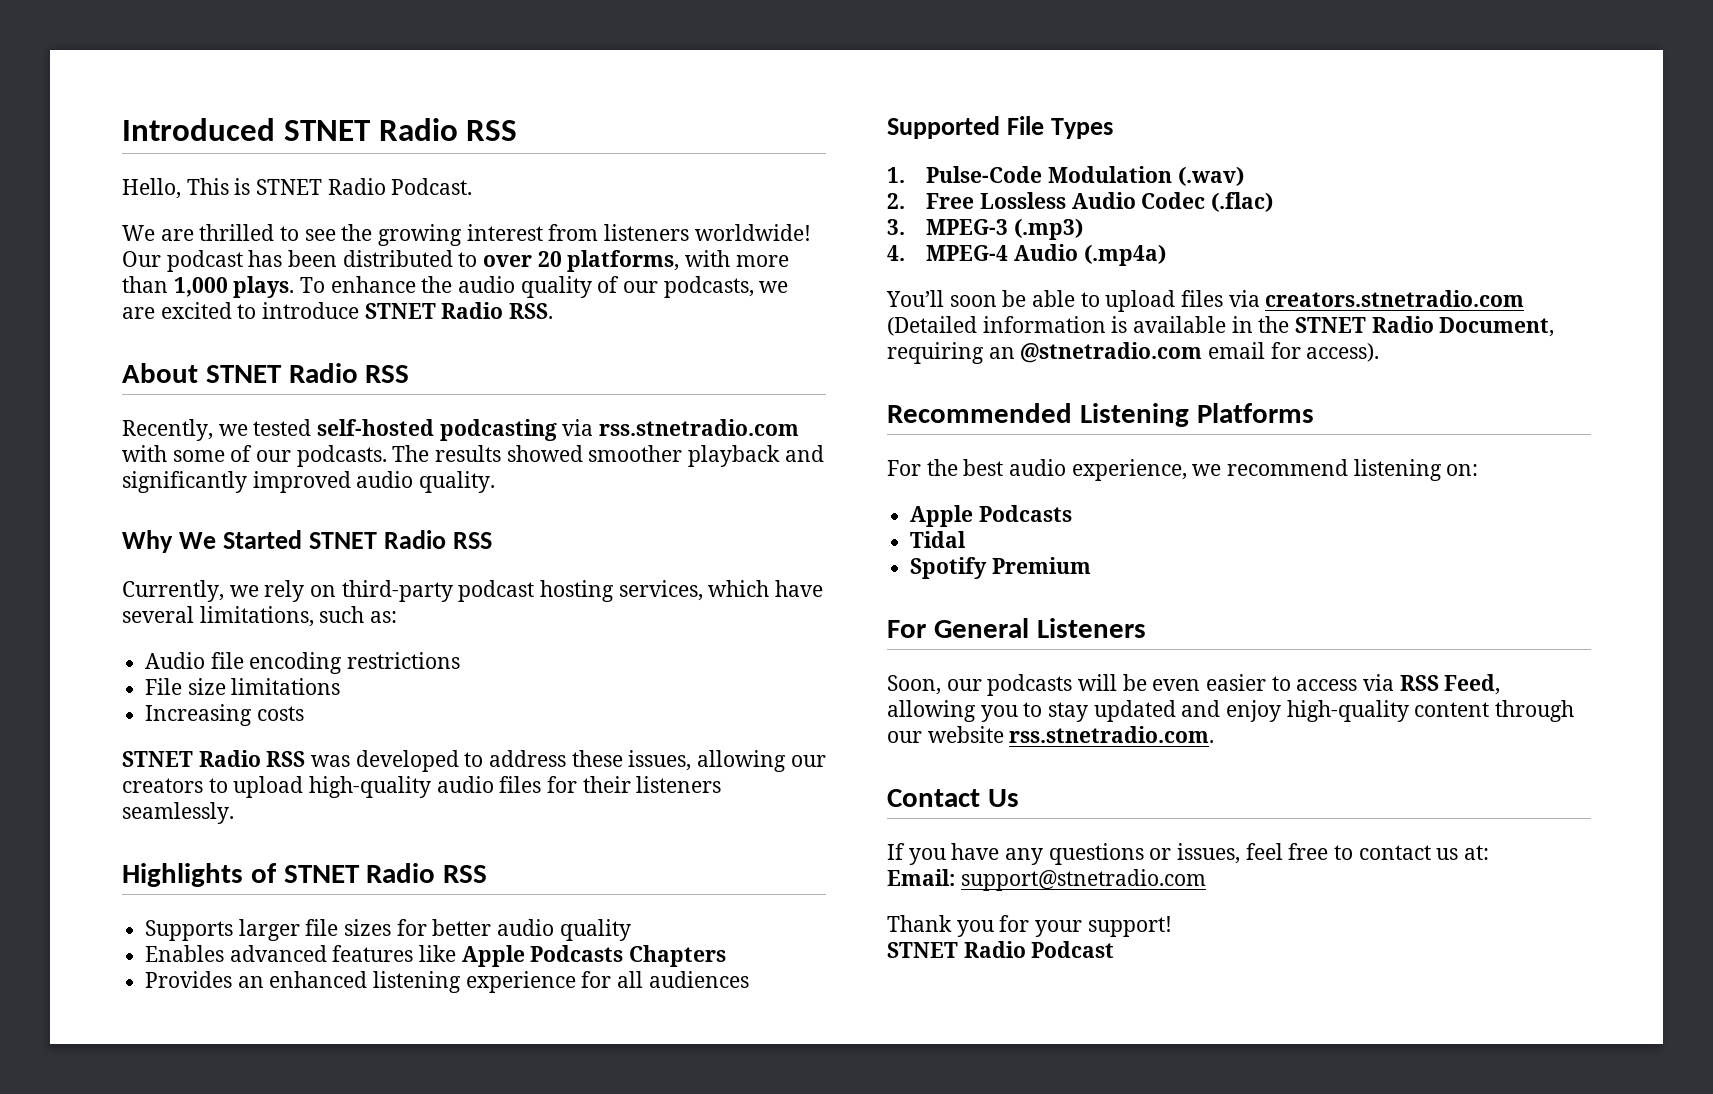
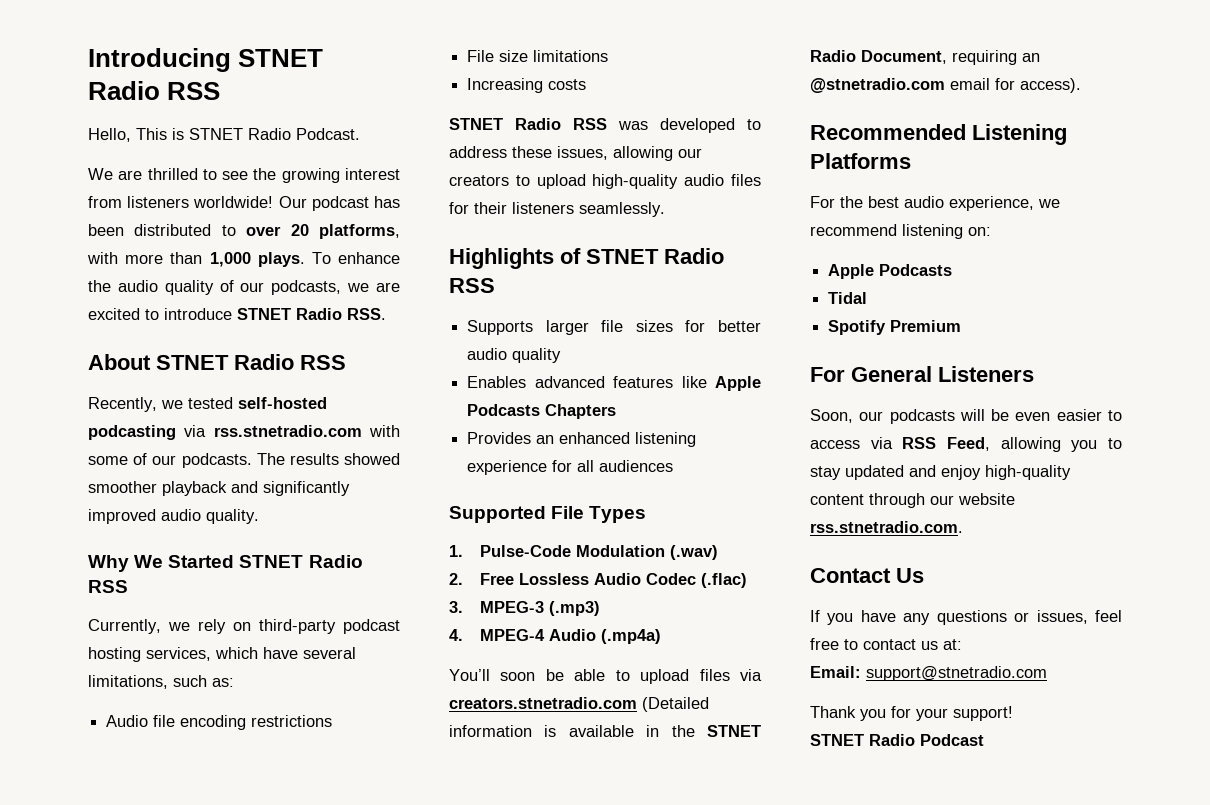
[122,118,275,141] Introduced -> [88,48,231,72] Introducing

